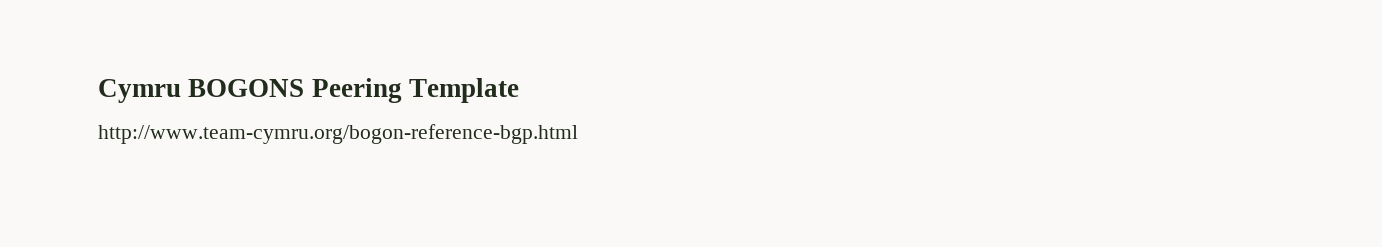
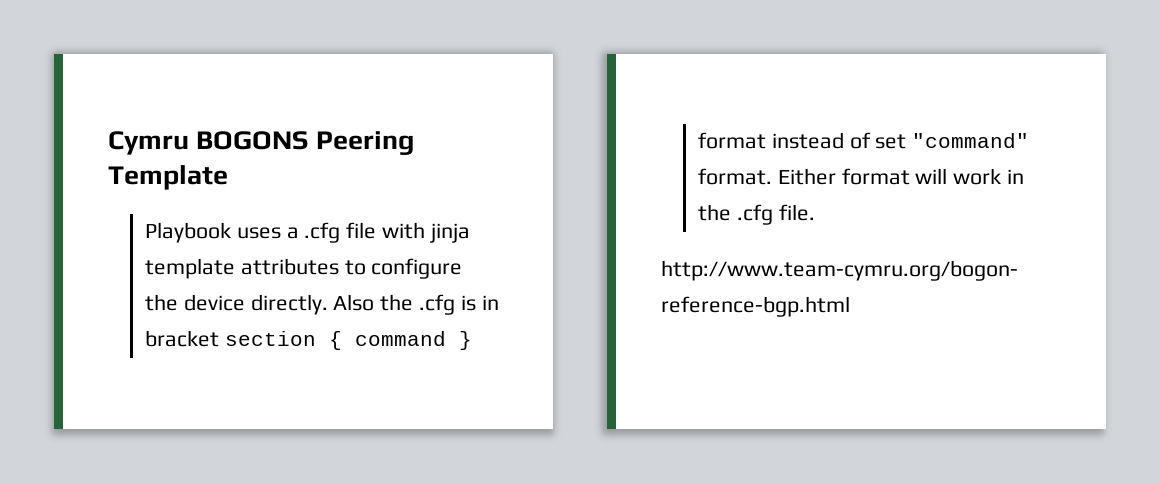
(519, 90) none -> [144,222,470,243] [144,258,463,279] [144,294,499,315] [144,330,472,350] [697,132,1030,149] [697,168,1024,185] [697,204,815,225] // Playbook uses a .cfg file with jinja template attributes to configure the device directly. Also the .cfg is in bracket section { command } format instead of set "command" format. Either format will work in the .cfg file.

